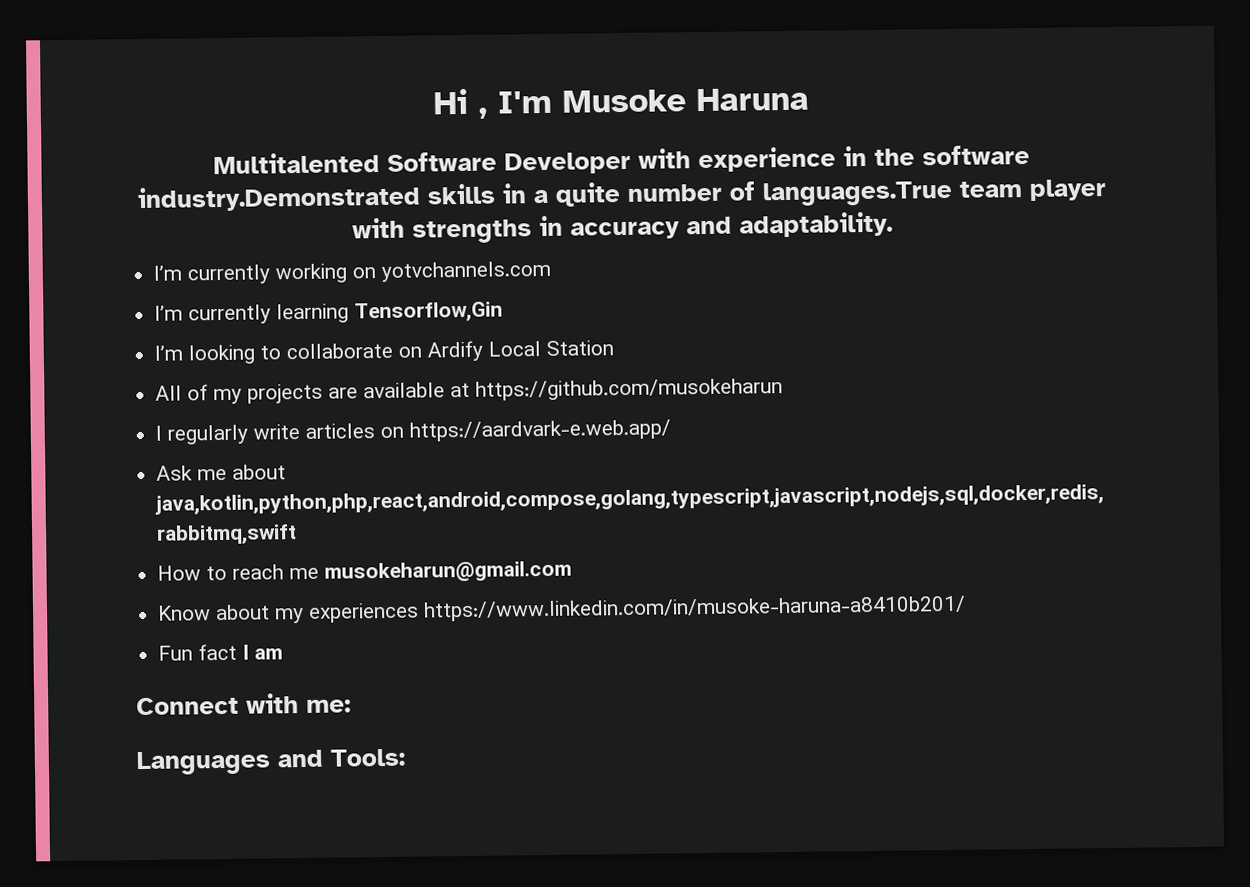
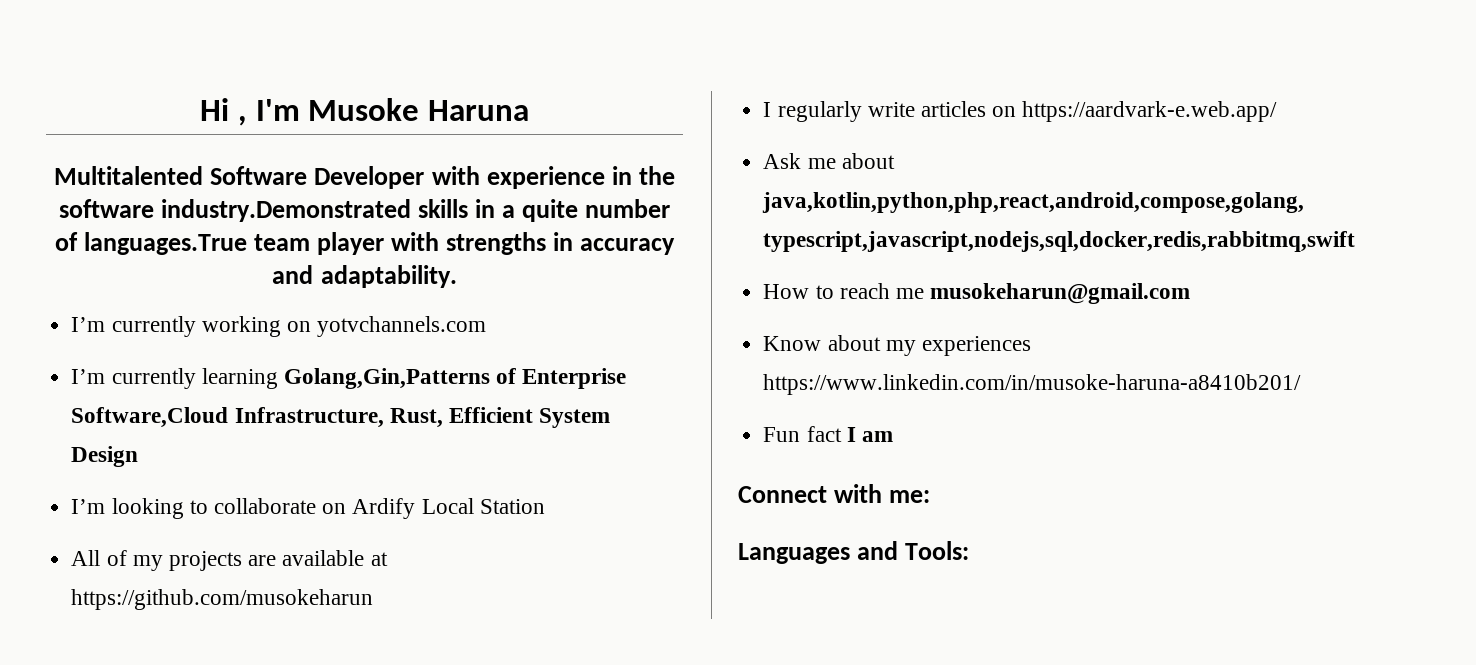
[354,301,504,323] Tensorflow,Gin -> [283,368,627,389] [71,407,611,428] [71,446,139,467] Golang,Gin,Patterns of Enterprise Software,Cloud Infrastructure, Rust, Efficient System Design

